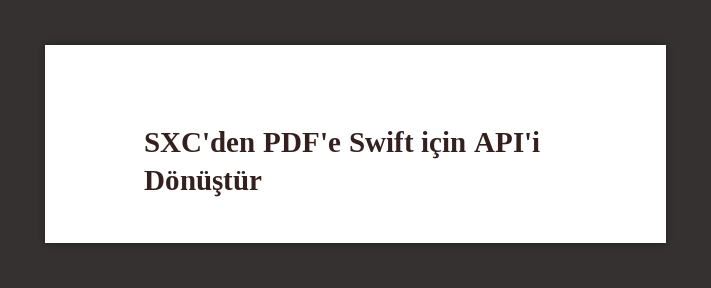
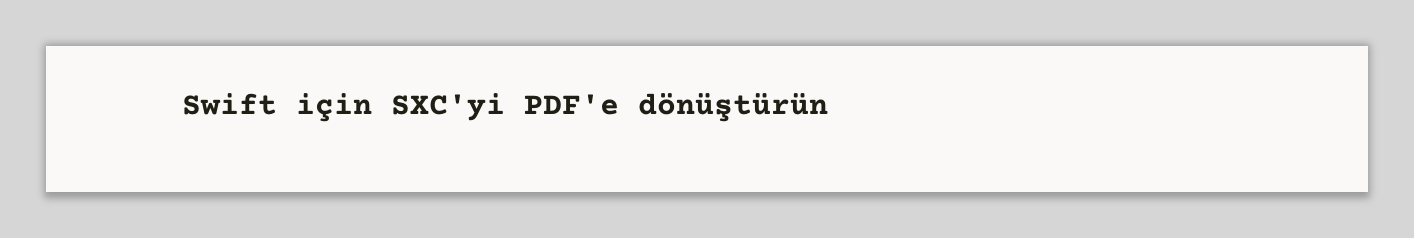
[144,131,541,159] [144,171,262,197] SXC'den PDF'e Swift için API'i Dönüştür -> [182,93,828,122] Swift için SXC'yi PDF'e dönüştürün

